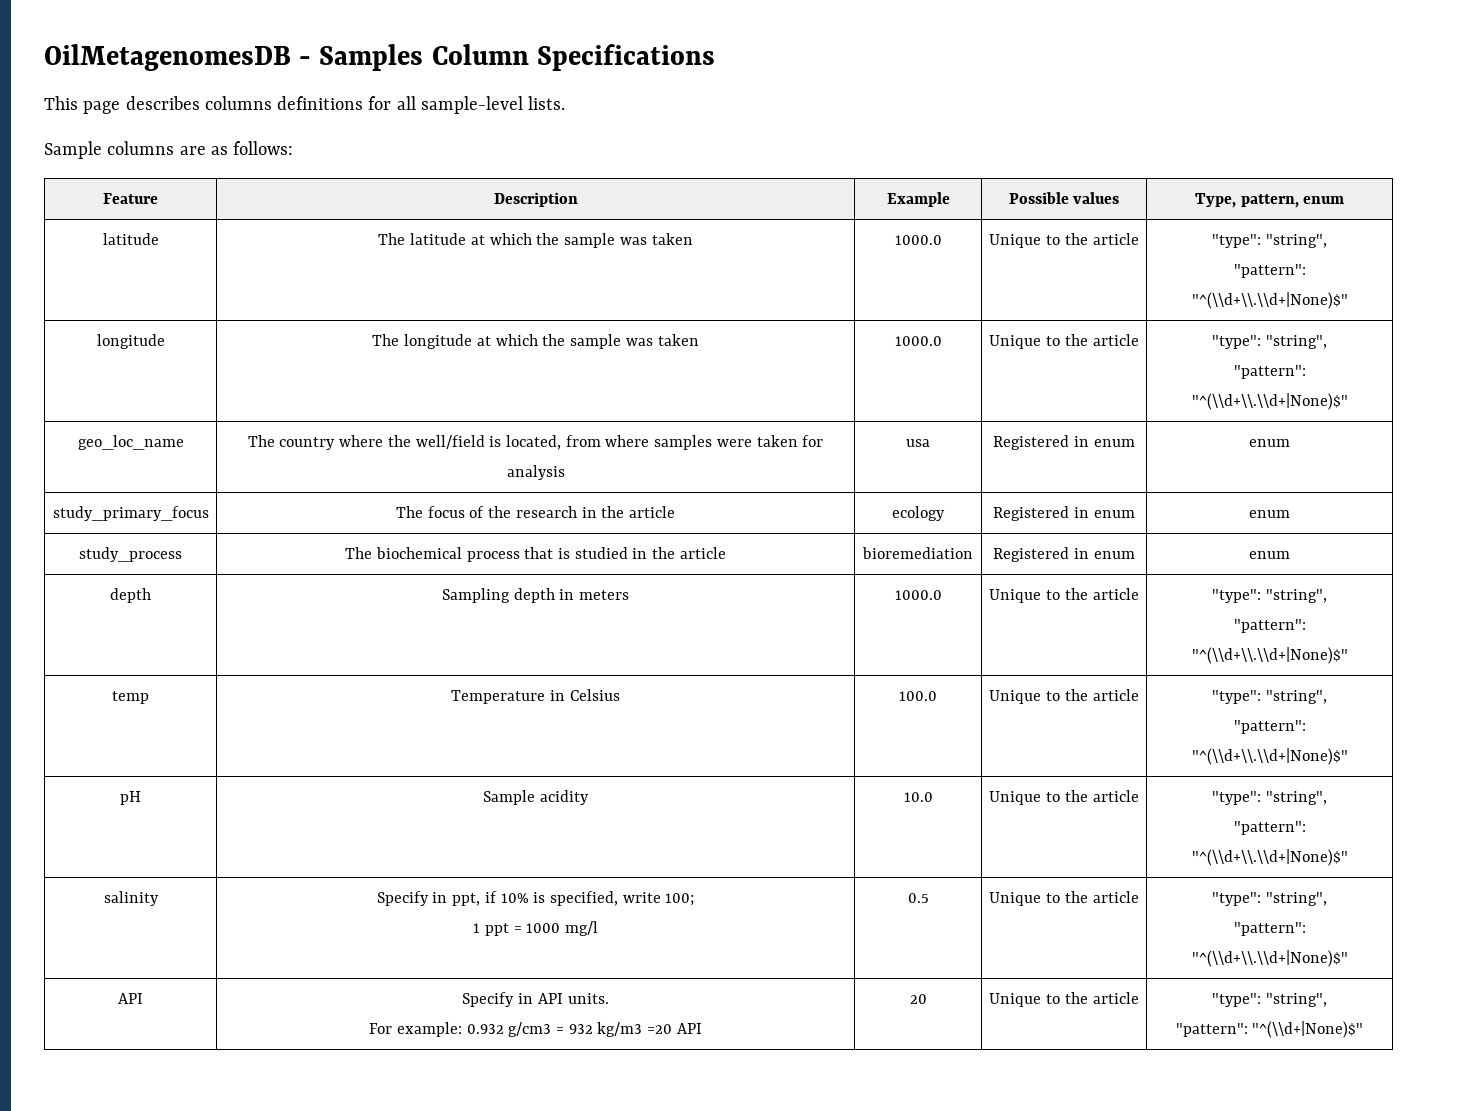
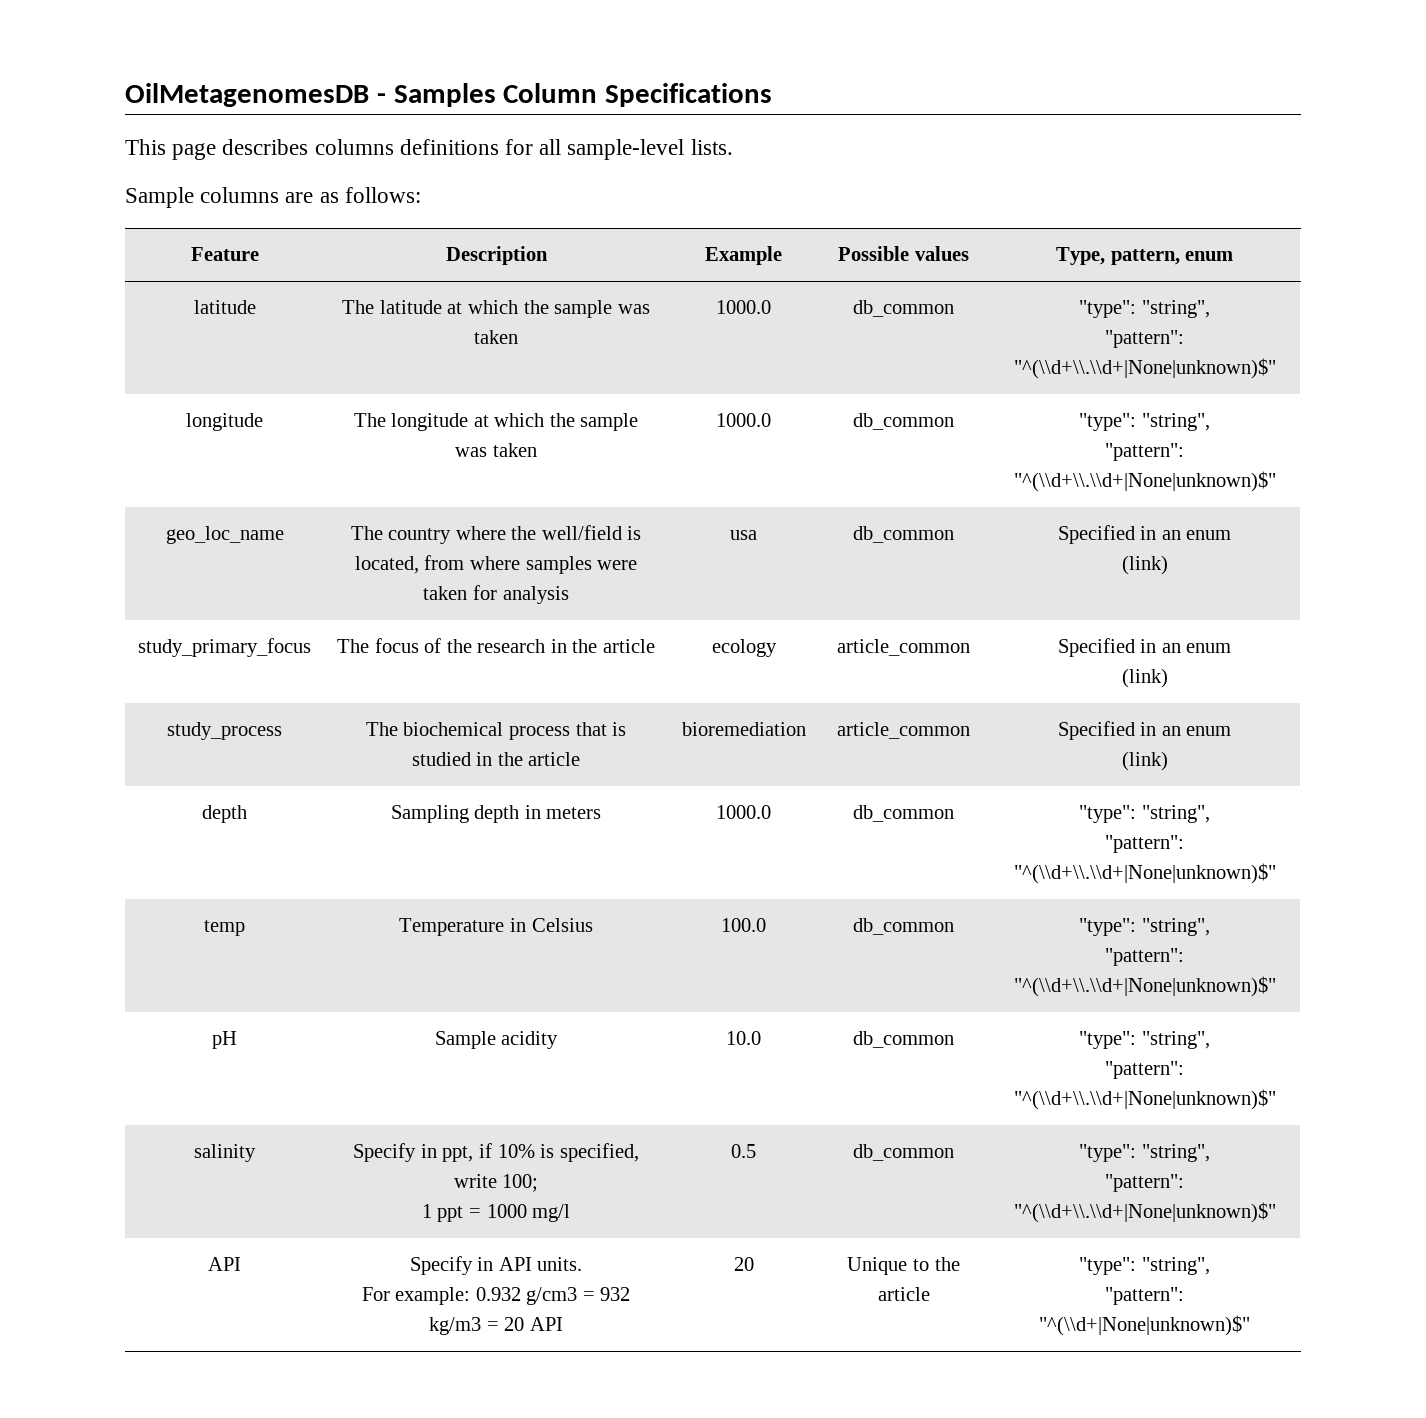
[989,233,1139,248] [1212,234,1327,248] [1233,264,1306,278] [1191,292,1348,309] Unique to the article | "type": "string", // "pattern": "^(\\d+\\.\\d+|None)$" -> [853,300,954,317] [1079,300,1210,318] [1105,330,1184,348] [1013,358,1276,379] db_common | "type": "string", // "pattern": "^(\\d+\\.\\d+|None|unknown)$"
[989,334,1139,349] [1212,335,1327,349] [1233,365,1306,379] [1191,393,1348,410] Unique to the article | "type": "string", // "pattern": "^(\\d+\\.\\d+|None)$" -> [853,413,954,430] [1079,413,1210,431] [1105,443,1184,461] [1013,471,1276,492] db_common | "type": "string", // "pattern": "^(\\d+\\.\\d+|None|unknown)$"
[993,435,1135,450] [1249,439,1290,447] Registered in enum | enum -> [853,526,954,543] [1057,525,1232,544] [1121,555,1168,575] db_common | Specified in an enum // (link)
[993,506,1135,521] [1249,510,1290,518] Registered in enum | enum -> [837,639,970,656] [1057,638,1232,657] [1121,668,1168,688] article_common | Specified in an enum // (link)
[993,547,1135,562] [1249,551,1290,559] Registered in enum | enum -> [837,722,970,739] [1057,721,1232,740] [1121,751,1168,771] article_common | Specified in an enum // (link)
[989,588,1139,603] [1212,589,1327,603] [1233,619,1306,633] [1191,647,1348,664] Unique to the article | "type": "string", // "pattern": "^(\\d+\\.\\d+|None)$" -> [853,805,954,822] [1079,805,1210,823] [1105,835,1184,853] [1013,863,1276,884] db_common | "type": "string", // "pattern": "^(\\d+\\.\\d+|None|unknown)$"
[989,689,1139,704] [1212,690,1327,704] [1233,720,1306,734] [1191,748,1348,765] Unique to the article | "type": "string", // "pattern": "^(\\d+\\.\\d+|None)$" -> [853,918,954,935] [1079,918,1210,936] [1105,948,1184,966] [1013,976,1276,997] db_common | "type": "string", // "pattern": "^(\\d+\\.\\d+|None|unknown)$"
[989,790,1139,805] [1212,791,1327,805] [1233,821,1306,835] [1191,849,1348,866] Unique to the article | "type": "string", // "pattern": "^(\\d+\\.\\d+|None)$" -> [853,1031,954,1048] [1079,1031,1210,1049] [1105,1061,1184,1079] [1013,1089,1276,1110] db_common | "type": "string", // "pattern": "^(\\d+\\.\\d+|None|unknown)$"
[989,891,1139,906] [1212,892,1327,906] [1233,922,1306,936] [1191,950,1348,967] Unique to the article | "type": "string", // "pattern": "^(\\d+\\.\\d+|None)$" -> [853,1144,954,1161] [1079,1144,1210,1162] [1105,1174,1184,1192] [1013,1202,1276,1223] db_common | "type": "string", // "pattern": "^(\\d+\\.\\d+|None|unknown)$"
[647,1024,673,1034] =20 -> [486,1317,525,1331] = 20
[1252,1021,1364,1038] "^(\\d+|None)$" -> [1039,1315,1250,1336] "^(\\d+|None|unknown)$"

